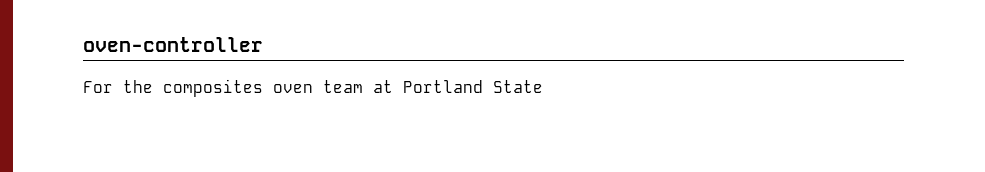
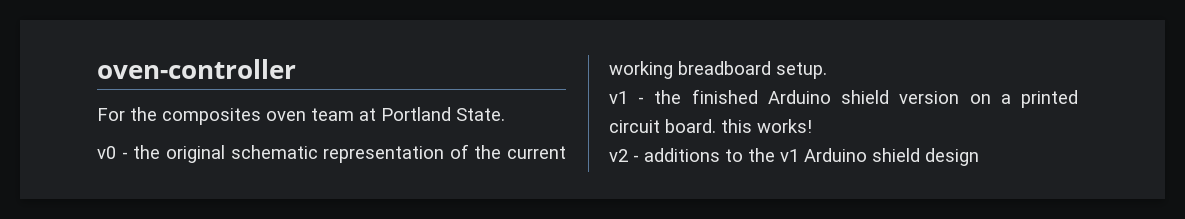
[493,80,543,93] State -> [456,108,505,121] [97,144,566,163] [609,61,827,79] [609,89,1078,108] [609,119,812,133] [609,148,979,166] State. // v0 - the original schematic representation of the current working breadboard setup. // v1 - the finished Arduino shield version on a printed circuit board. this works! // v2 - additions to the v1 Arduino shield design

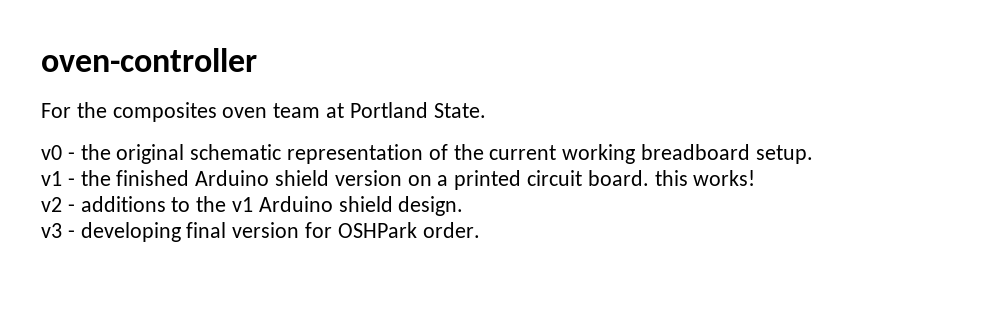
[925,148,979,166] design -> [398,196,464,216] [41,222,480,242] design. // v3 - developing final version for OSHPark order.

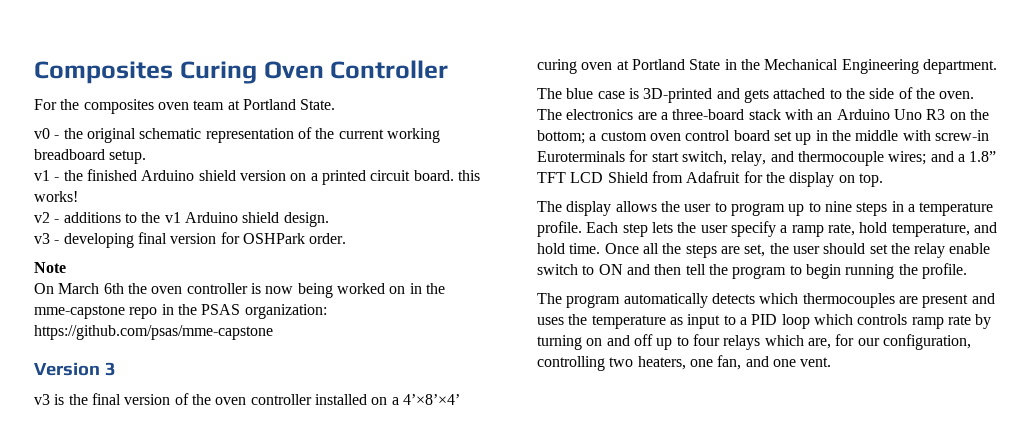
[41,48,257,72] oven-controller -> [34,60,449,84] Composites Curing Oven Controller
(480, 230) none -> [34,262,66,273] [34,283,445,298] [34,304,327,319] [34,325,273,340] [34,362,116,376] [34,393,460,405] [537,59,997,74] [537,87,975,103] [537,109,989,120] [537,130,989,145] [537,150,997,166] [537,171,883,187] [537,201,994,216] [537,221,997,237] [537,243,991,258] [537,263,967,279] [537,293,995,308] [537,314,992,329] [537,334,971,350] [537,355,832,371] // Note // On March 6th the oven controller is now being worked on in the mme-capstone repo in the PSAS organization: https://github.com/psas/mme-capstone // Version 3 // v3 is the final version of the oven controller installed on a 4’×8’×4’ curing oven at Portland State in the Mechanical Engineering department. // The blue case is 3D-printed and gets attached to the side of the oven. The electronics are a three-board stack with an Arduino Uno R3 on the bottom; a custom oven control board set up in the middle with screw-in Euroterminals for start switch, relay, and thermocouple wires; and a 1.8” TFT LCD Shield from Adafruit for the display on top. // The display allows the user to program up to nine steps in a temperature profile. Each step lets the user specify a ramp rate, hold temperature, and hold time. Once all the steps are set, the user should set the relay enable switch to ON and then tell the program to begin running the profile. // The program automatically detects which thermocouples are present and uses the temperature as input to a PID loop which controls ramp rate by turning on and off up to four relays which are, for our configuration, controlling two heaters, one fan, and one vent.

